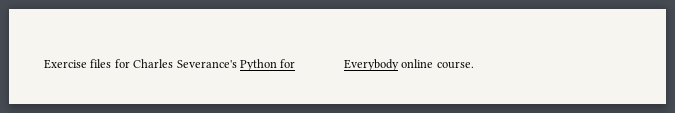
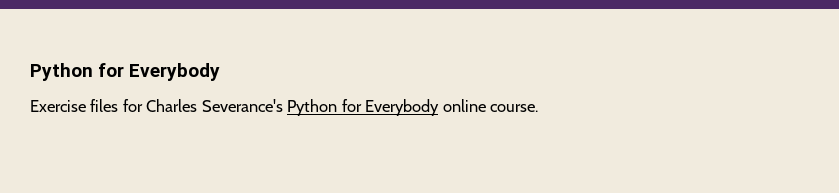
(44, 64) none -> [30,63,221,81] Python for Everybody //

